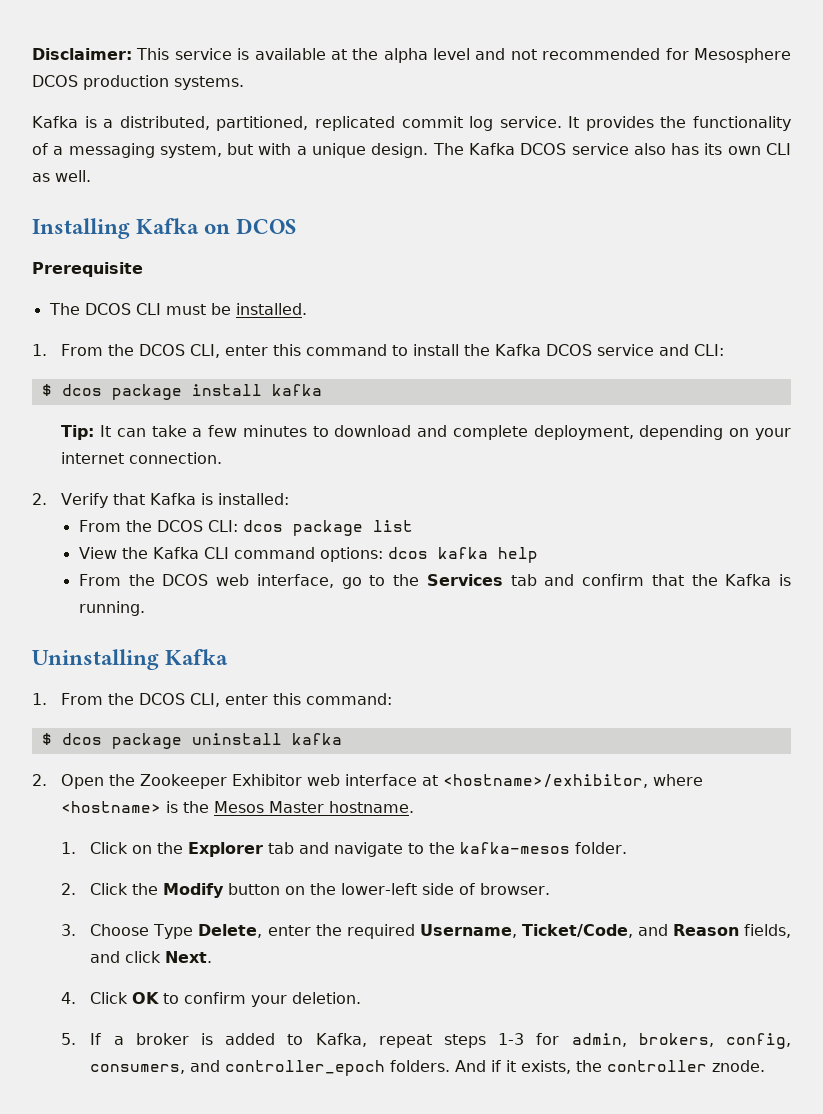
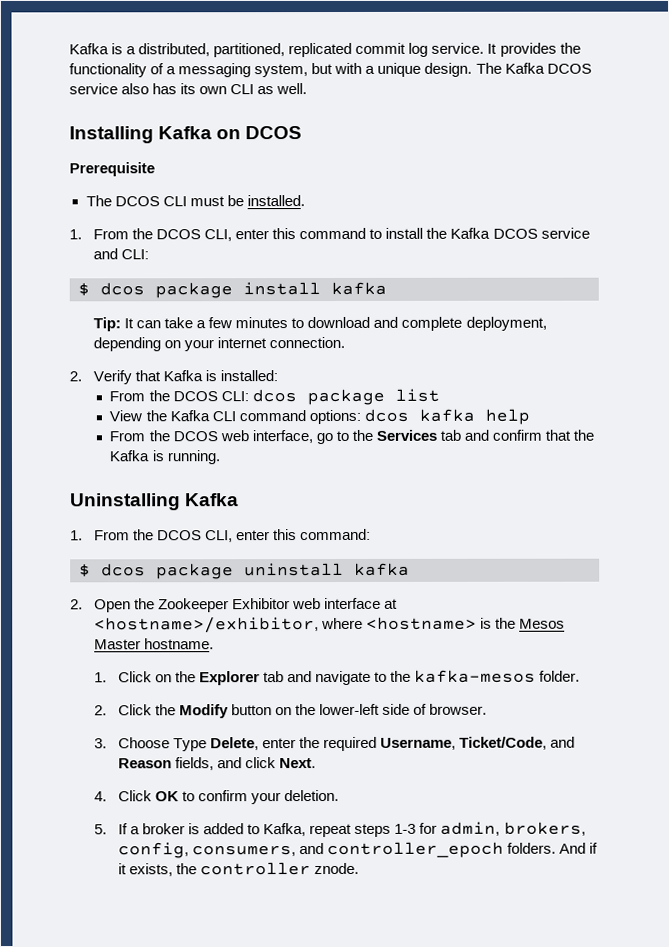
[32,48,791,63] [32,75,244,90] Disclaimer: This service is available at the alpha level and not recommended for Mesosphere DCOS production systems. // -> (69, 49) none

